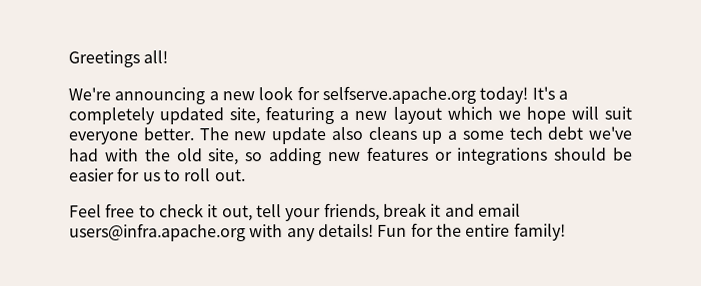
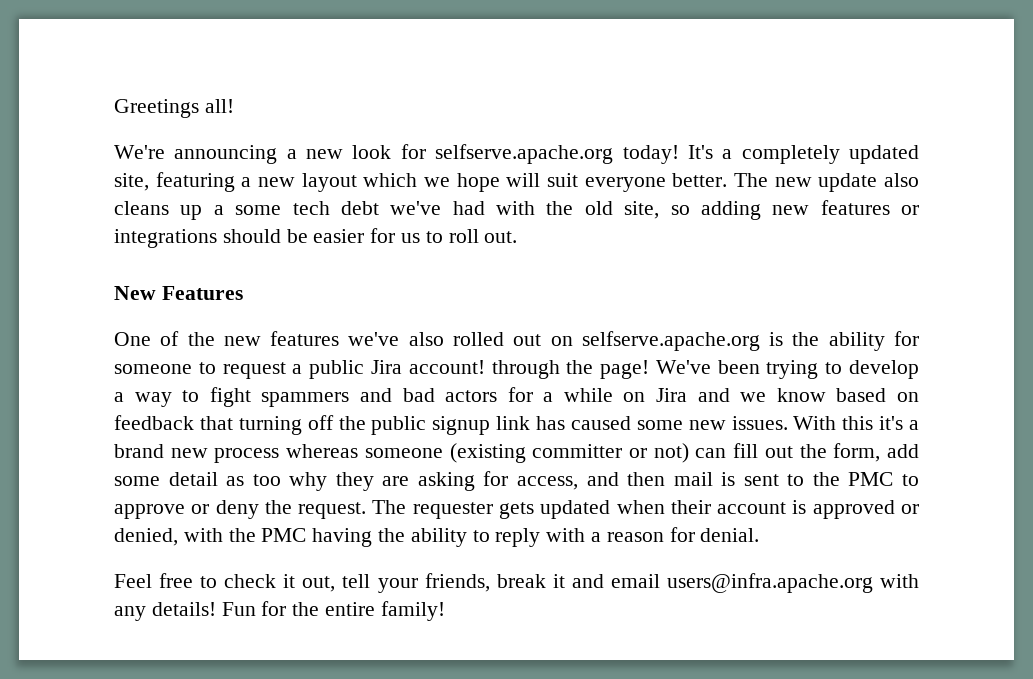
(246, 175) none -> [114,286,243,300] [114,331,920,351] [114,360,920,379] [114,387,920,407] [114,415,919,435] [114,443,919,463] [114,471,919,491] [114,500,920,519] [114,527,760,547] // New Features // One of the new features we've also rolled out on selfserve.apache.org is the ability for someone to request a public Jira account! through the page! We've been trying to develop a way to fight spammers and bad actors for a while on Jira and we know based on feedback that turning off the public signup link has caused some new issues. With this it's a brand new process whereas someone (existing committer or not) can fill out the form, add some detail as too why they are asking for access, and then mail is sent to the PMC to approve or deny the request. The requester gets updated when their account is approved or denied, with the PMC having the ability to reply with a reason for denial.

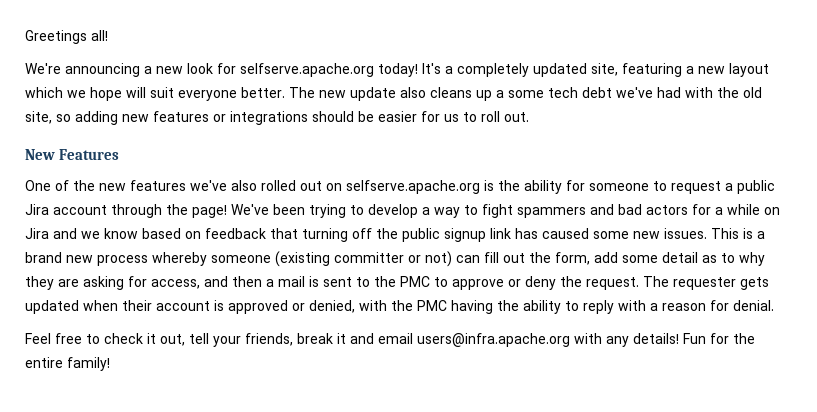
[408,360,485,374] account! -> [53,205,107,215] account
[793,416,904,430] With this it's -> [711,228,753,239] This is
[286,444,359,458] whereas -> [152,252,207,266] whereby
[252,474,281,486] too -> [721,253,735,263] to
(666, 479) none -> [266,279,274,287] a

